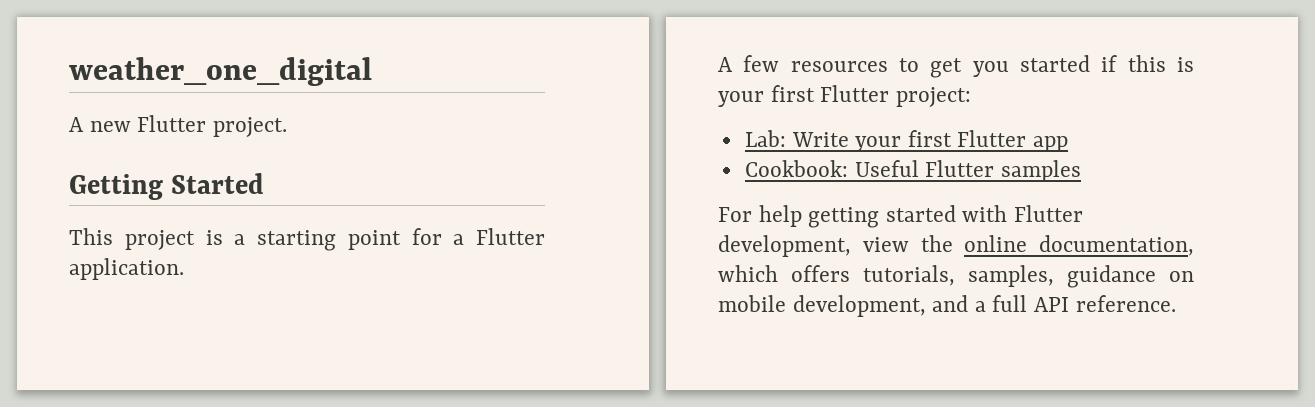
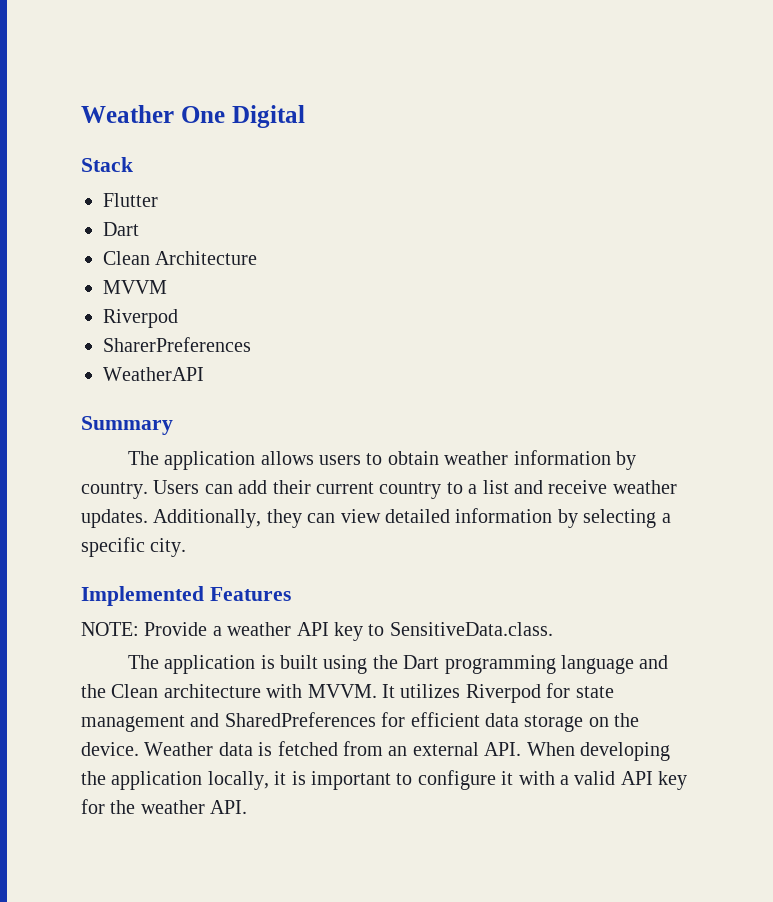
[69,57,372,86] [69,115,287,137] [69,173,265,200] [69,228,545,251] [69,258,184,280] [718,55,1194,78] [718,85,971,107] [744,130,1069,152] [744,160,1081,182] [718,205,1084,228] [718,235,1194,257] [718,265,1194,288] [718,295,1176,317] weather_one_digital // A new Flutter project. // Getting Started // This project is a starting point for a Flutter application. // A few resources to get you started if this is your first Flutter project: // Lab: Write your first Flutter app // Cookbook: Useful Flutter samples // For help getting started with Flutter development, view the online documentation, which offers tutorials, samples, guidance on mobile development, and a full API reference. -> [81,105,305,128] [81,157,133,172] [103,193,158,207] [103,222,139,236] [103,251,258,265] [103,280,167,294] [103,309,178,328] [103,337,251,352] [103,367,204,381] [81,416,173,435] [127,450,636,470] [81,480,677,499] [81,508,671,528] [81,537,187,557] [81,586,291,606] [81,622,553,641] [127,655,669,674] [81,683,614,703] [81,712,640,732] [81,741,670,761] [81,770,688,790] [81,799,248,814] Weather One Digital // Stack // Flutter // Dart // Clean Architecture // MVVM // Riverpod // SharerPreferences // WeatherAPI // Summary // The application allows users to obtain weather information by country. Users can add their current country to a list and receive weather updates. Additionally, they can view detailed information by selecting a specific city. // Implemented Features // NOTE: Provide a weather API key to SensitiveData.class. // The application is built using the Dart programming language and the Clean architecture with MVVM. It utilizes Riverpod for state management and SharedPreferences for efficient data storage on the device. Weather data is fetched from an external API. When developing the application locally, it is important to configure it with a valid API key for the weather API.

